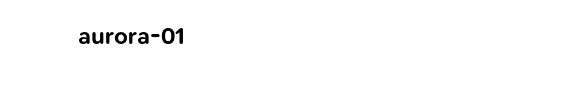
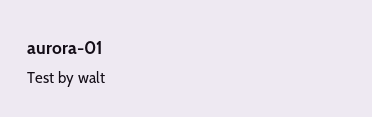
(185, 36) none -> [27,71,106,87] // Test by walt

